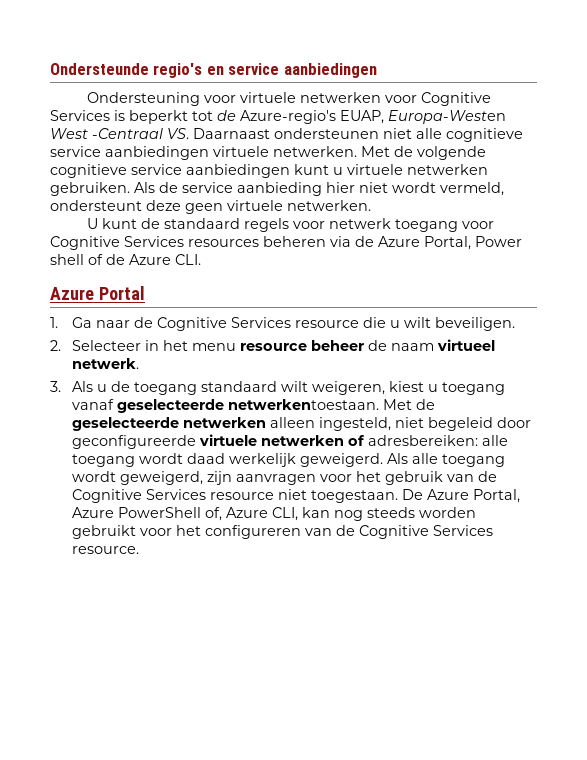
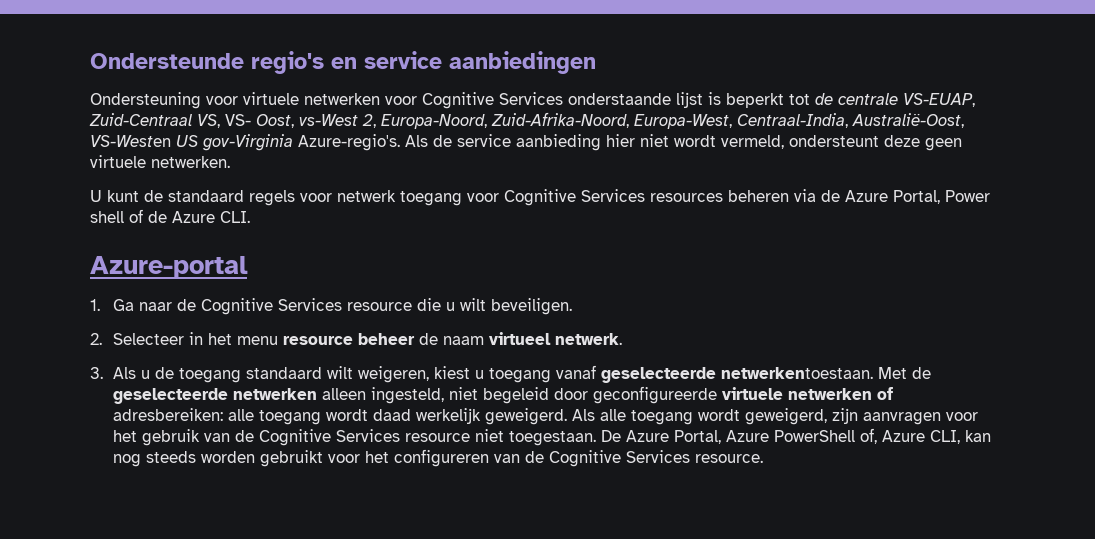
(110, 115) none -> [568,92,703,108] onderstaande lijst
[240,110,506,124] [50,128,523,142] [50,146,486,160] [50,164,488,178] [50,182,130,196] Azure-regio's EUAP, Europa-Westen West -Centraal VS. Daarnaast ondersteunen niet alle cognitieve service aanbiedingen virtuele netwerken. Met de volgende cognitieve service aanbiedingen kunt u virtuele netwerken gebruiken. -> [838,93,975,107] [89,112,964,129] [90,134,400,151] centrale VS-EUAP, Zuid-Centraal VS, VS- Oost, vs-West 2, Europa-Noord, Zuid-Afrika-Noord, Europa-West, Centraal-India, Australië-Oost, VS-Westen US gov-Virginia Azure-regio's.
[50,286,145,300] Azure Portal -> [90,256,248,278] Azure-portal

